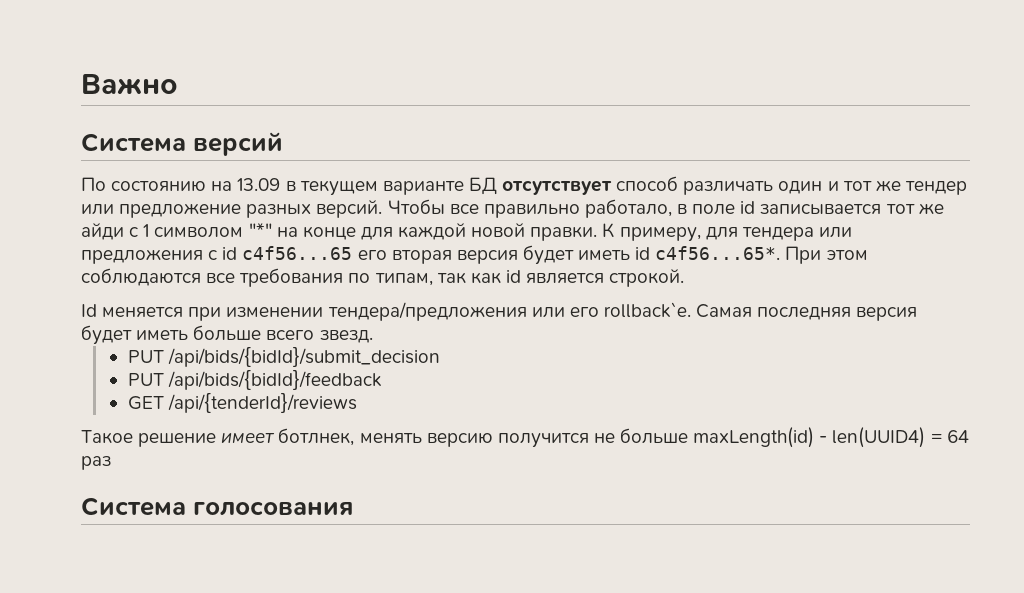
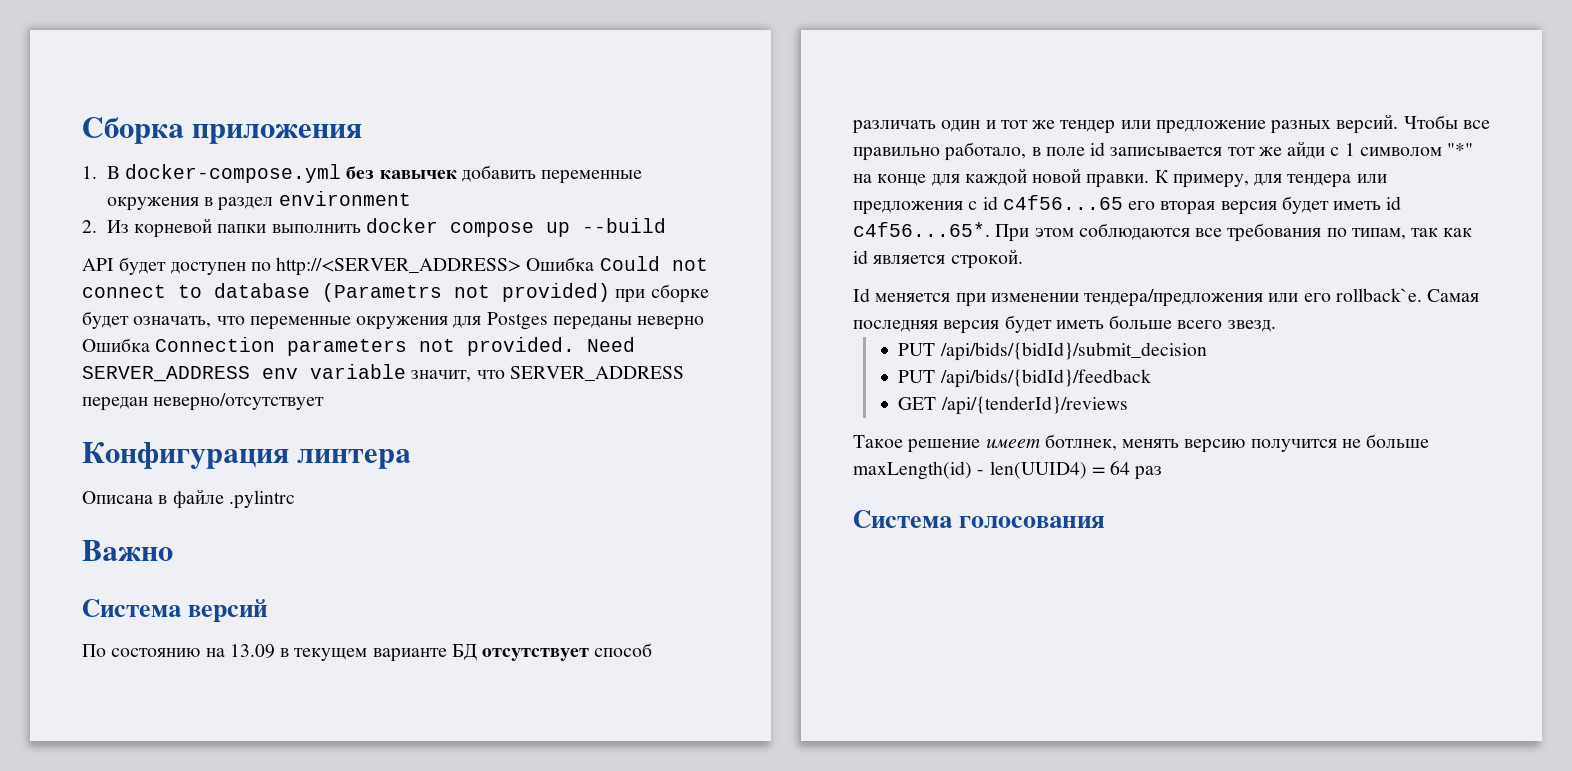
(81, 85) none -> [82,117,363,144] [82,164,643,184] [106,191,411,211] [82,218,666,238] [82,256,708,276] [82,283,709,303] [82,311,705,330] [82,337,636,356] [82,364,684,382] [82,393,325,411] [82,442,412,469] [82,489,295,509] Сборка приложения // 1. В docker-compose.yml без кавычек добавить переменные окружения в раздел environment // 2. Из корневой папки выполнить docker compose up --build // API будет доступен по http://<SERVER_ADDRESS> Ошибка Could not connect to database (Parametrs not provided) при сборке будет означать, что переменные окружения для Postges переданы неверно Ошибка Connection parameters not provided. Need SERVER_ADDRESS env variable значит, что SERVER_ADDRESS передан неверно/отсутствует // Конфигурация линтера // Описана в файле .pylintrc //

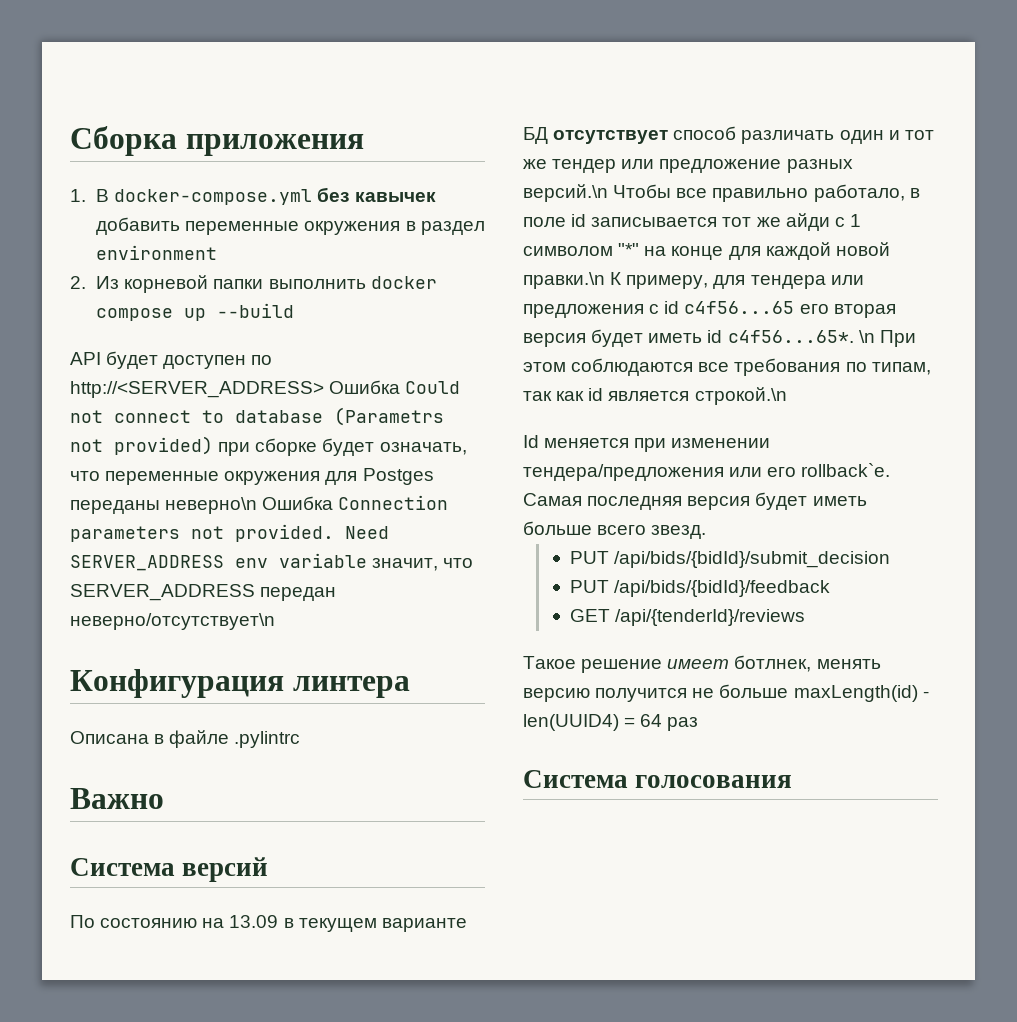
[637,316,705,330] неверно -> [165,497,258,514] неверно\n
[153,393,325,411] неверно/отсутствует -> [70,613,275,630] неверно/отсутствует\n
[1336,114,1399,134] версий. -> [523,184,608,202] версий.\n
[1086,174,1150,188] правки. -> [523,272,605,289] правки.\n
(990, 229) none -> [858,330,875,343] \n
[950,249,1023,269] строкой. -> [694,387,787,405] строкой.\n

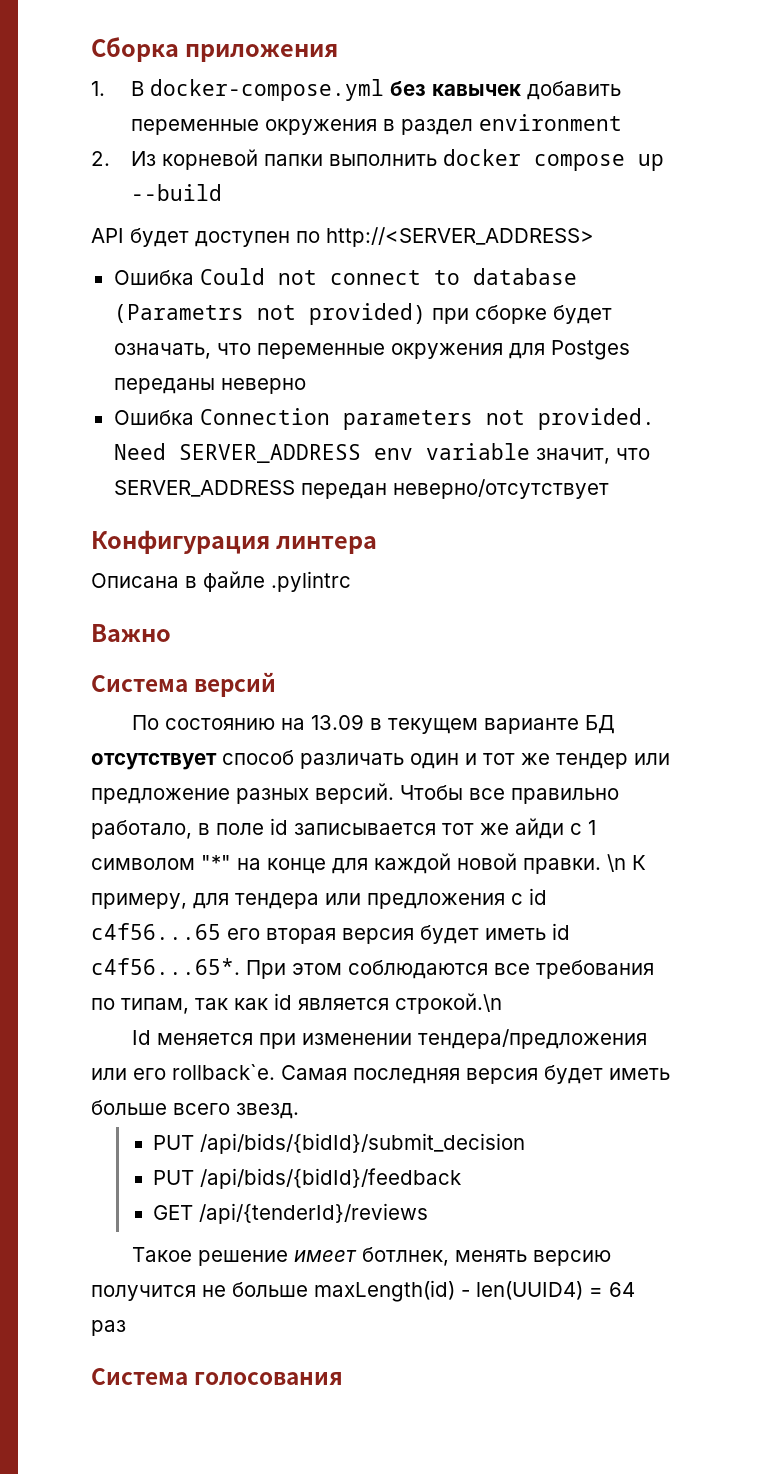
(324, 389) none -> (594, 237) //
[165,497,258,514] неверно\n -> [220,378,306,394] неверно //
[70,613,275,630] неверно/отсутствует\n -> [392,479,609,499] неверно/отсутствует
[523,184,608,202] версий.\n -> [315,783,394,804] версий.
[523,272,605,289] правки.\n -> [523,854,626,874] правки. \n
[858,330,875,343] \n -> (240, 966) none

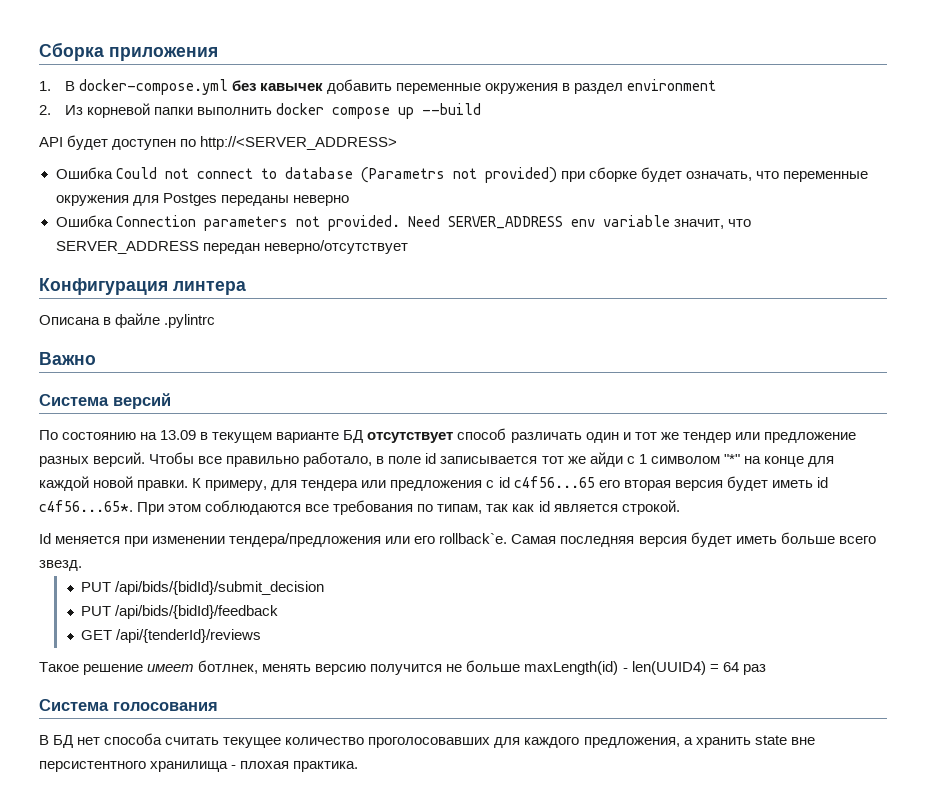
[607,854,626,872] \n -> (189, 485) none
[395,993,502,1014] строкой.\n -> [621,500,680,515] строкой.
(344, 1378) none -> [39,733,815,748] [39,761,359,772] // В БД нет способа считать текущее количество проголосовавших для каждого предложения, а хранить state вне персистентного хранилища - плохая практика.

